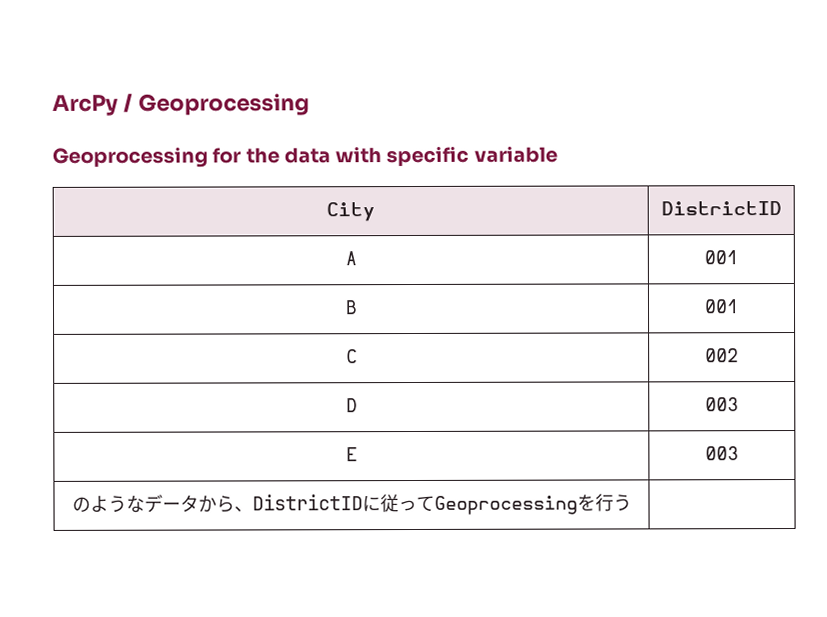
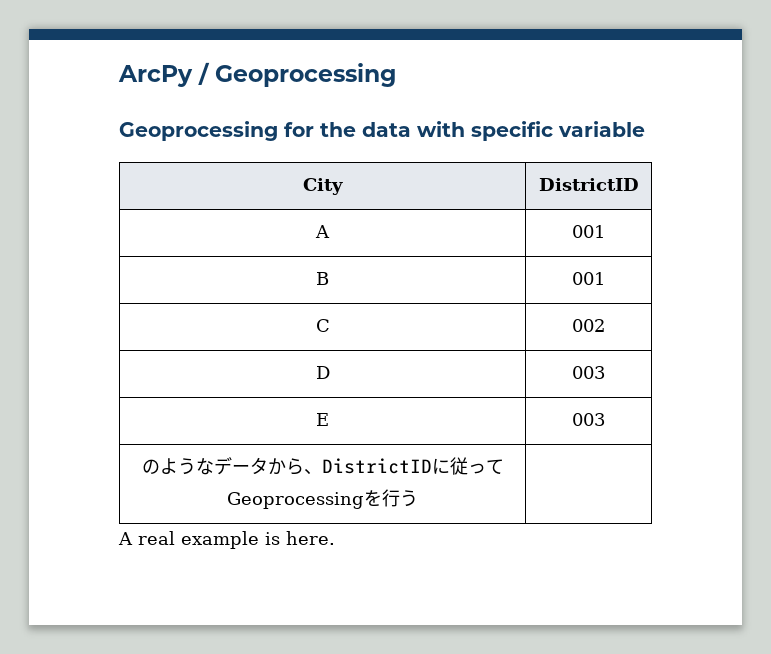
(632, 503) none -> [118,531,335,549] // A real example is here.

